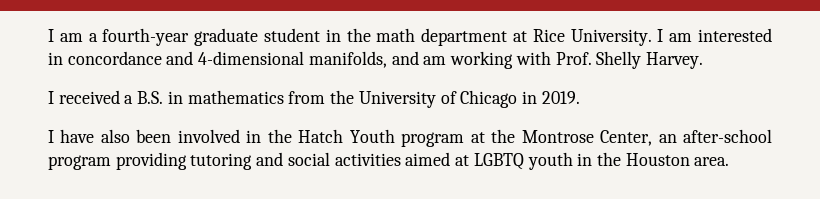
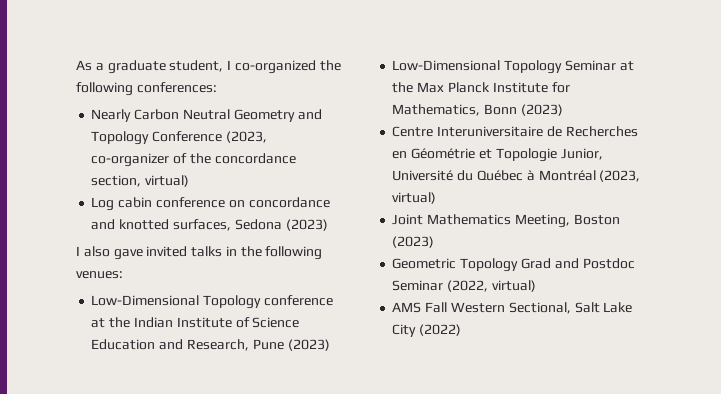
[48,28,772,46] [48,51,703,69] [48,90,580,108] [48,129,772,147] [48,152,730,170] I am a fourth-year graduate student in the math department at Rice University. I am interested in concordance and 4-dimensional manifolds, and am working with Prof. Shelly Harvey. // I received a B.S. in mathematics from the University of Chicago in 2019. // I have also been involved in the Hatch Youth program at the Montrose Center, an after-school program providing tutoring and social activities aimed at LGBTQ youth in the Houston area. -> [76,60,341,74] [76,82,217,96] [91,109,322,122] [91,131,267,145] [91,153,296,167] [91,175,190,187] [91,197,330,211] [91,219,328,231] [76,246,323,260] [76,271,123,279] [91,295,333,309] [91,317,300,328] [91,339,330,351] [392,60,634,74] [392,82,570,93] [392,104,563,116] [392,126,638,137] [392,148,603,162] [392,170,641,182] [392,192,437,204] [392,214,620,228] [392,236,435,248] [392,258,635,272] [392,280,536,292] [392,302,633,314] [392,324,462,337] As a graduate student, I co-organized the following conferences: // Nearly Carbon Neutral Geometry and Topology Conference (2023, co-organizer of the concordance section, virtual) // Log cabin conference on concordance and knotted surfaces, Sedona (2023) // I also gave invited talks in the following venues: // Low-Dimensional Topology conference at the Indian Institute of Science Education and Research, Pune (2023) // Low-Dimensional Topology Seminar at the Max Planck Institute for Mathematics, Bonn (2023) // Centre Interuniversitaire de Recherches en Géométrie et Topologie Junior, Université du Québec à Montréal (2023, virtual) // Joint Mathematics Meeting, Boston (2023) // Geometric Topology Grad and Postdoc Seminar (2022, virtual) // AMS Fall Western Sectional, Salt Lake City (2022)

